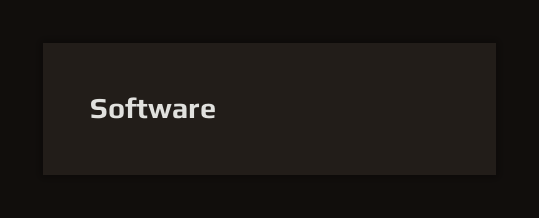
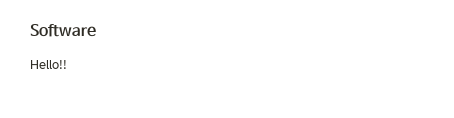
(216, 108) none -> [30,60,67,69] // Hello!!

